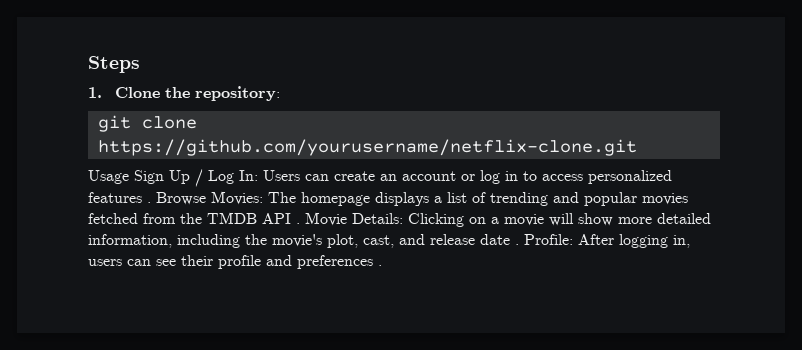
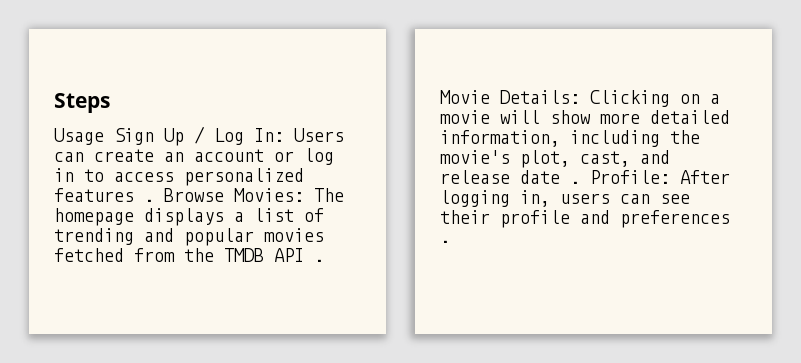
[88,86,281,101] [97,115,197,132] [97,139,637,156] // 1. Clone the repository: // git clone https://github.com/yourusername/netflix-clone.git -> (110, 103) none

